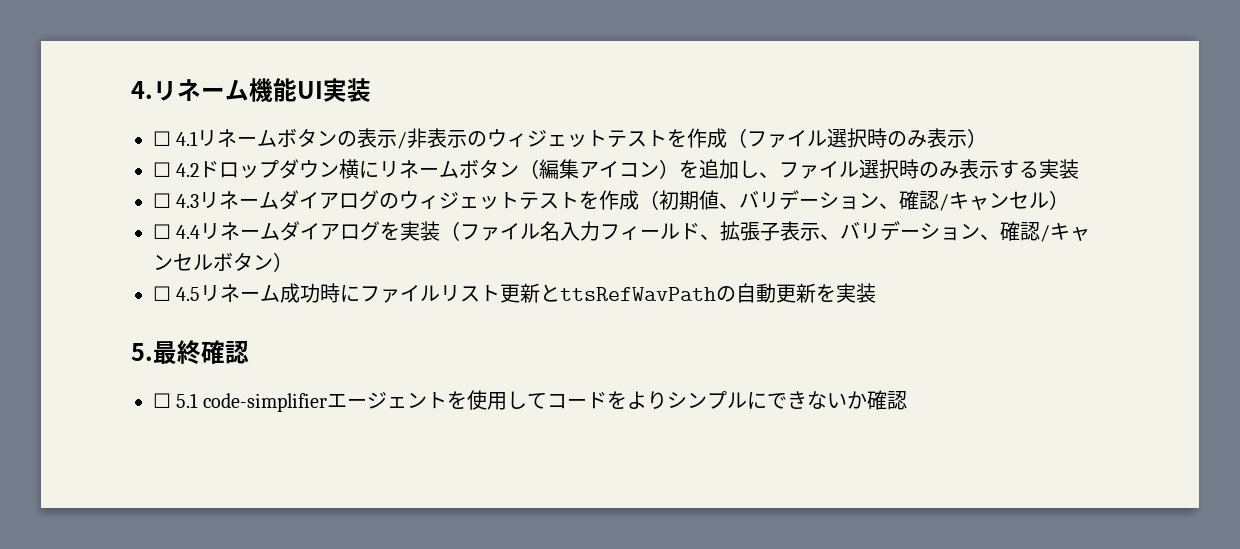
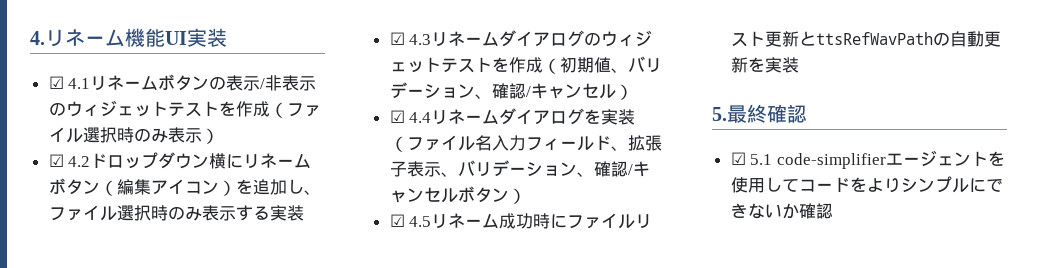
[153,131,171,146] ☐ -> [48,76,64,89] ☑
[153,162,171,177] ☐ -> [48,154,64,167] ☑
[153,193,171,208] ☐ -> [389,32,405,45] ☑
[153,224,171,239] ☐ -> [389,110,405,123] ☑
[153,286,171,301] ☐ -> [389,214,405,227] ☑
[153,393,171,408] ☐ -> [730,152,746,165] ☑

